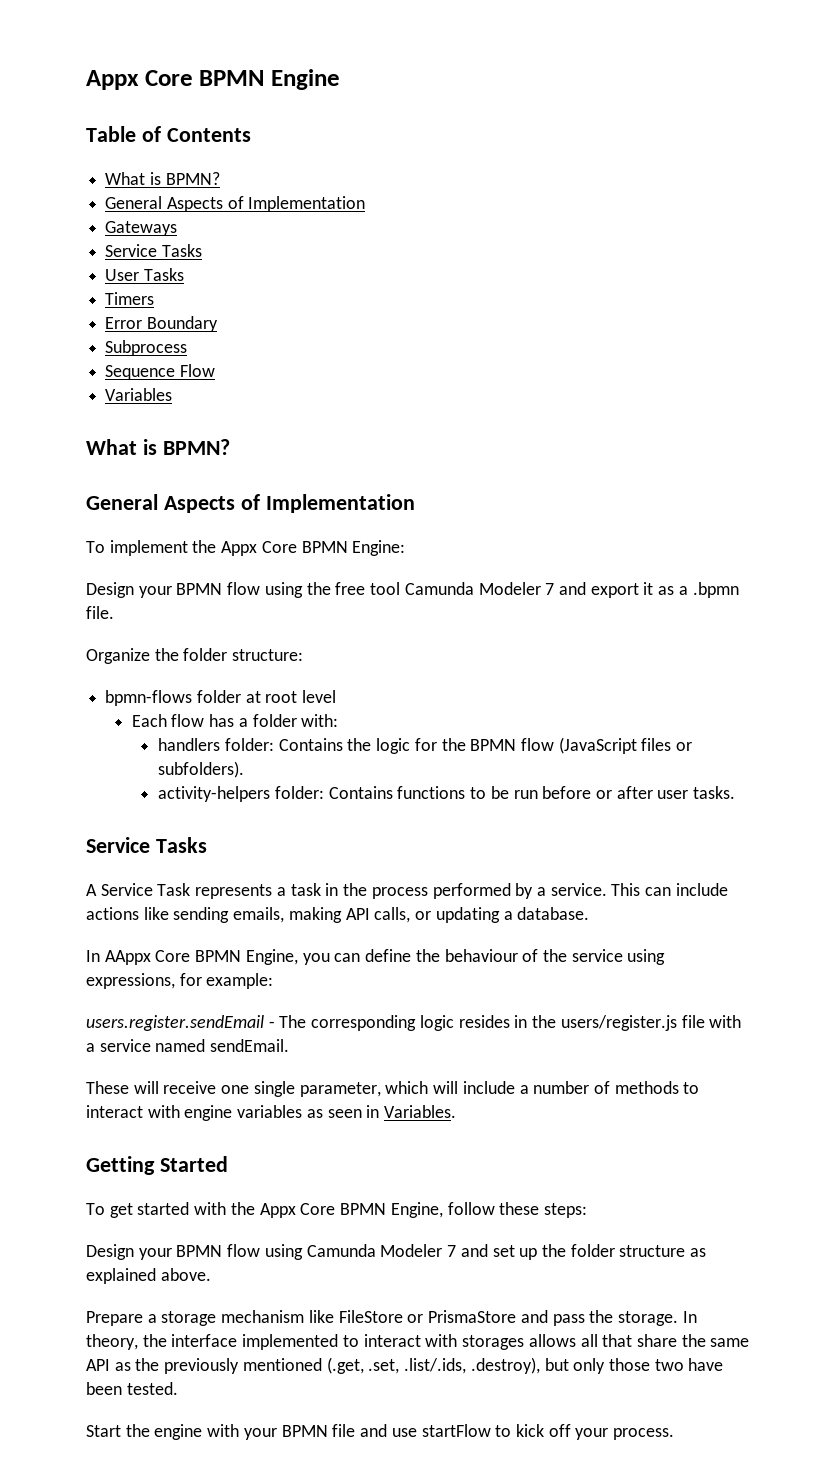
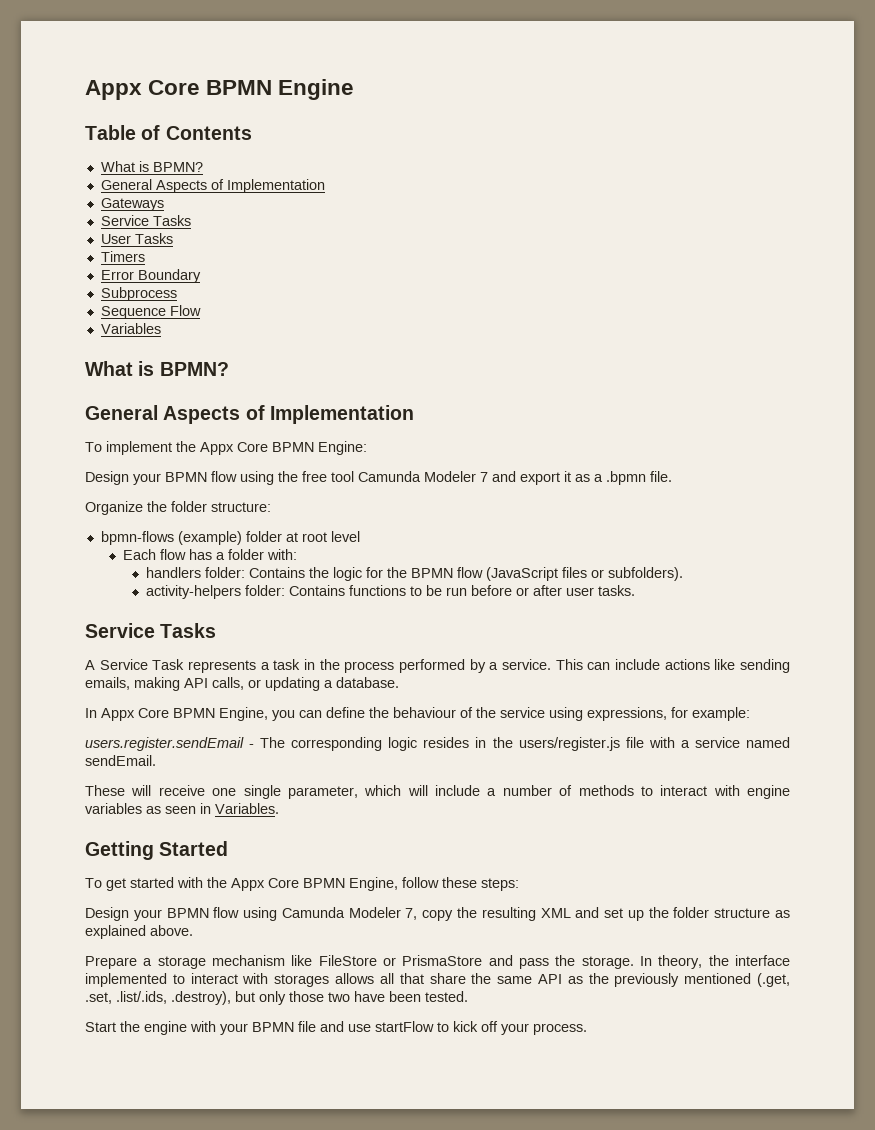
(193, 698) none -> [177,531,242,545] (example)
[104,950,151,965] AAppx -> [101,708,135,721] Appx
[447,1245,457,1257] 7 -> [405,907,571,921] 7, copy the resulting XML

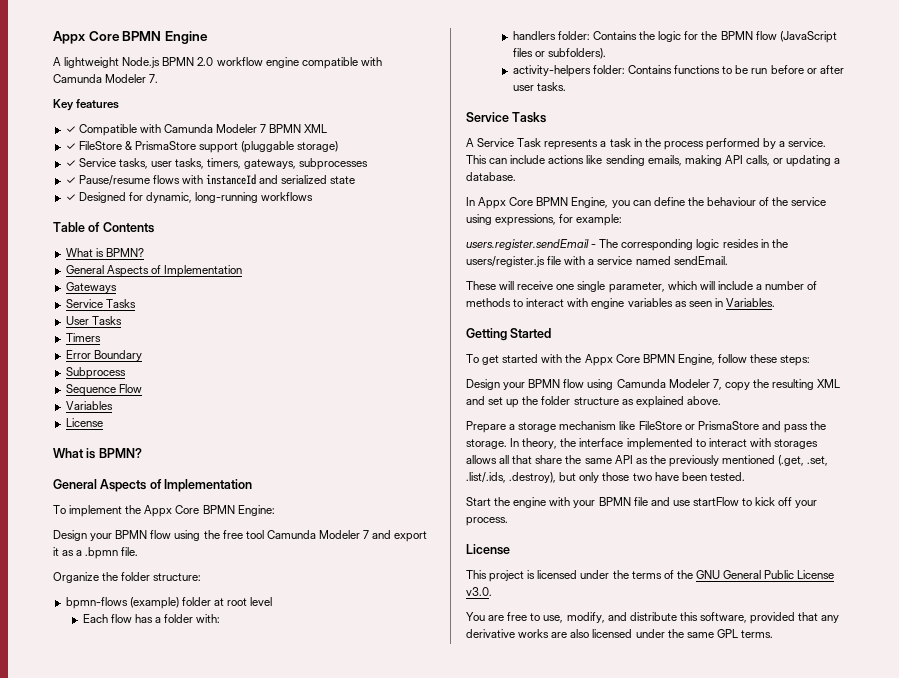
(355, 89) none -> [53,57,382,69] [53,74,159,83] [53,99,120,111] [65,124,328,136] [65,141,339,153] [65,158,369,170] [65,174,356,186] [65,192,314,203] // A lightweight Node.js BPMN 2.0 workflow engine compatible with Camunda Modeler 7. // Key features // ✓ Compatible with Camunda Modeler 7 BPMN XML // ✓ FileStore & PrismaStore support (pluggable storage) // ✓ Service tasks, user tasks, timers, gateways, subprocesses // ✓ Pause/resume flows with instanceId and serialized state // ✓ Designed for dynamic, long-running workflows
(161, 328) none -> [65,418,103,427] // License
(587, 1029) none -> [466,544,510,555] [466,570,835,582] [466,587,492,596] [466,612,840,624] [466,629,773,638] // License // This project is licensed under the terms of the GNU General Public License v3.0. // You are free to use, modify, and distribute this software, provided that any derivative works are also licensed under the same GPL terms.

